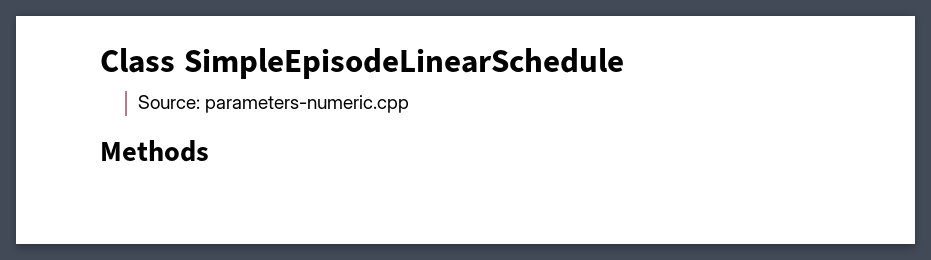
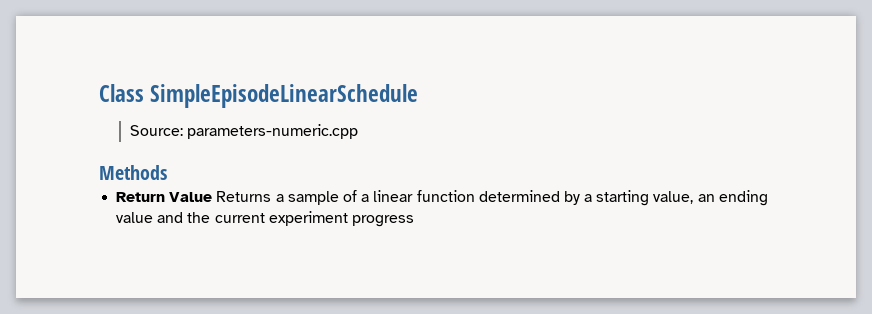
(209, 151) none -> [116,190,768,206] [116,211,414,227] // Return Value Returns a sample of a linear function determined by a starting value, an ending value and the current experiment progress

